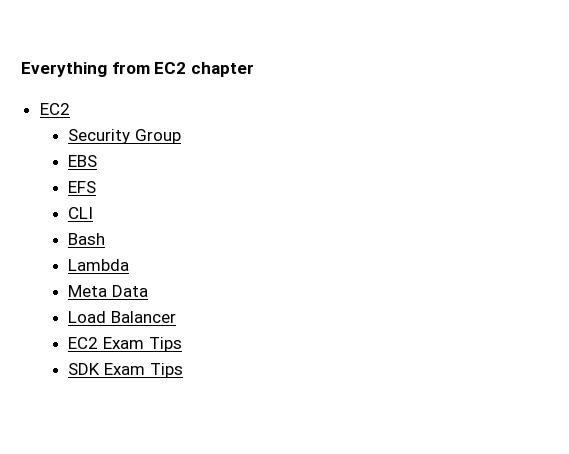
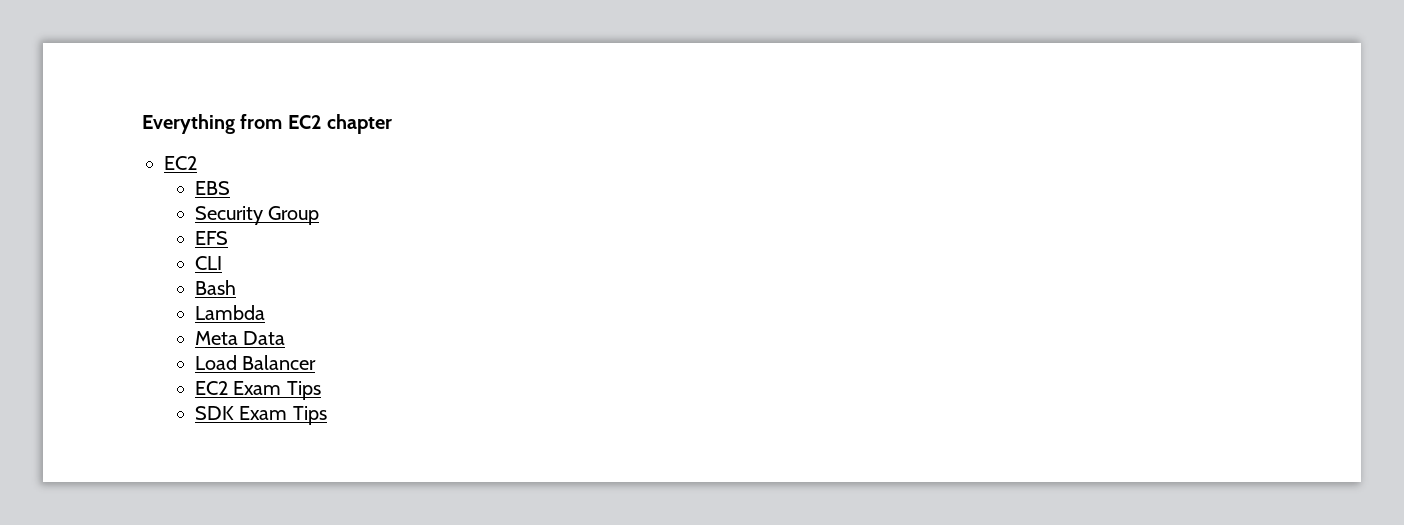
(70, 109) none -> [194,181,230,195] // EBS
[68,155,98,167] // EBS -> (320, 215) none

